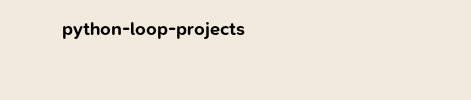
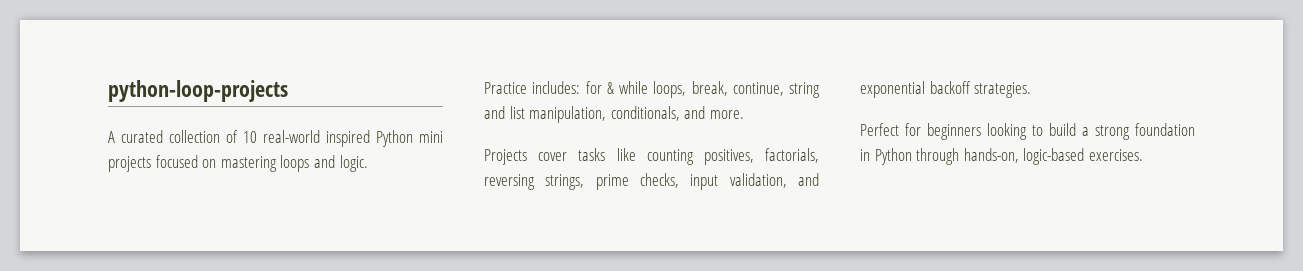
(245, 31) none -> [108,130,443,147] [108,155,368,172] [484,81,820,98] [484,106,744,123] [484,148,819,165] [484,173,819,190] [860,81,1032,98] [860,123,1195,140] [860,148,1143,165] // A curated collection of 10 real-world inspired Python mini projects focused on mastering loops and logic. // Practice includes: for & while loops, break, continue, string and list manipulation, conditionals, and more. // Projects cover tasks like counting positives, factorials, reversing strings, prime checks, input validation, and exponential backoff strategies. // Perfect for beginners looking to build a strong foundation in Python through hands-on, logic-based exercises.

